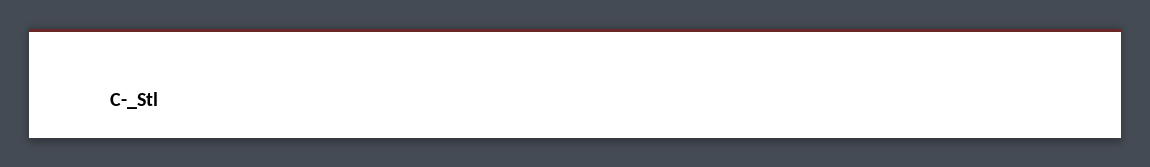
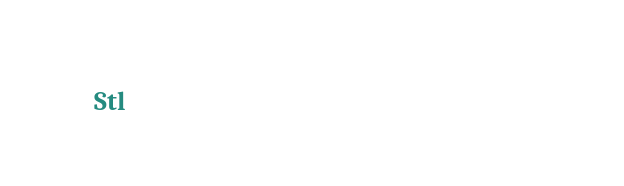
[110,92,158,109] C-_Stl -> [94,91,125,110] Stl

